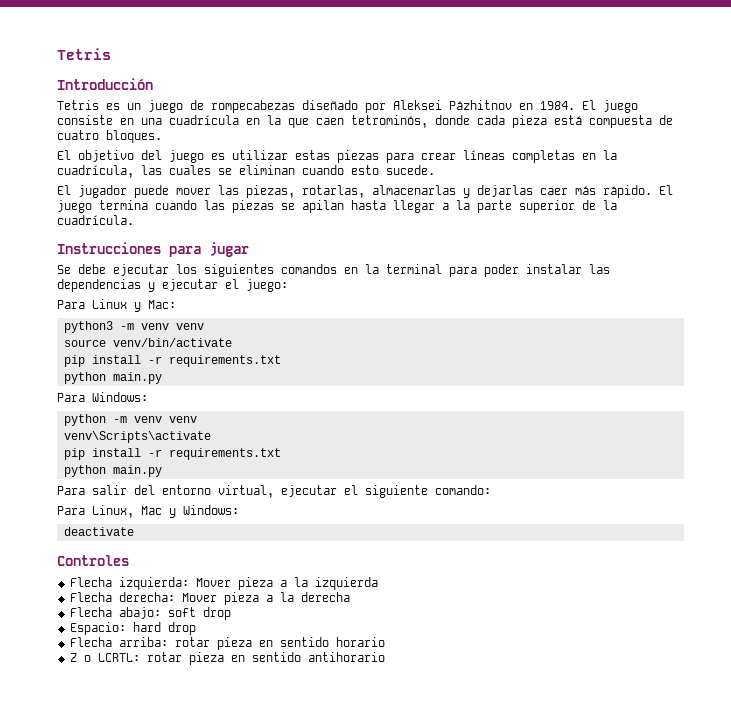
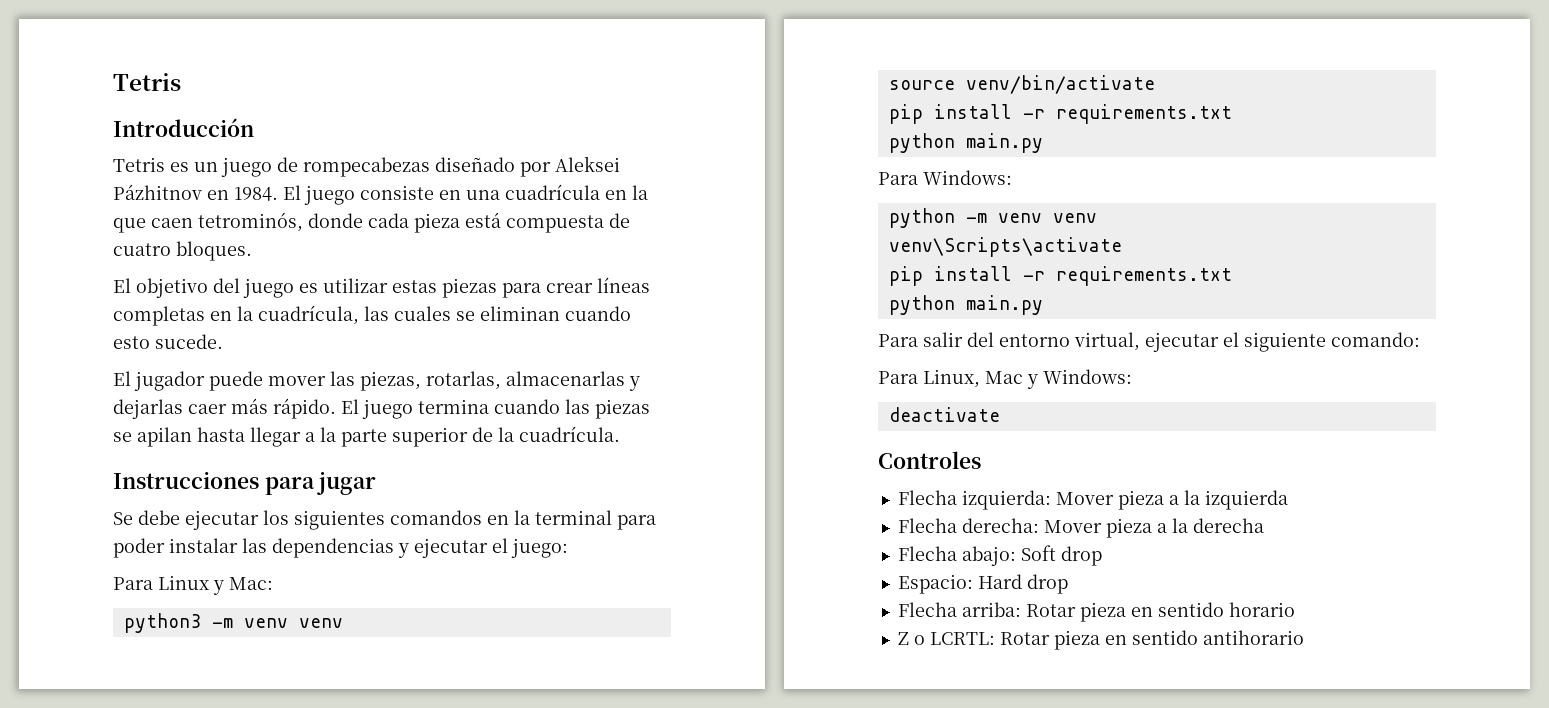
[167,607,196,617] soft -> [1020,545,1056,561] Soft
[132,622,161,632] hard -> [977,574,1022,589] Hard
[174,637,210,647] rotar -> [1025,604,1076,617] Rotar
[146,652,182,662] rotar -> [999,632,1050,645] Rotar

